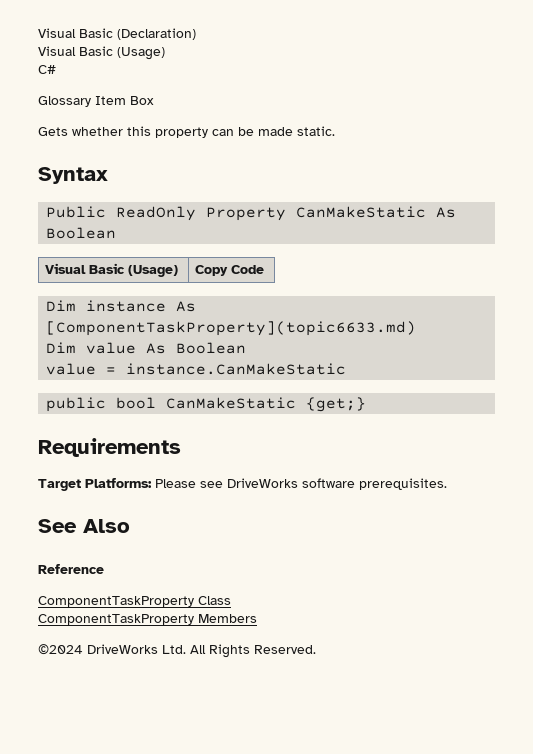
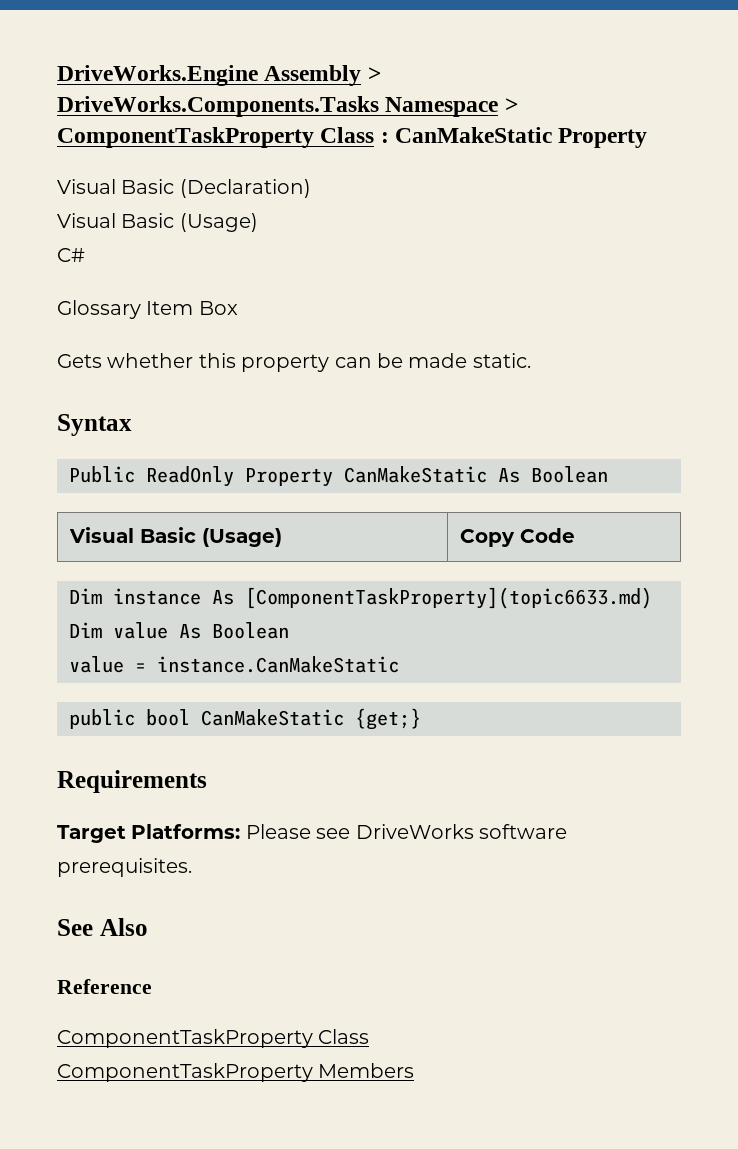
(38, 33) none -> [57,65,381,86] [57,96,518,117] [57,127,648,148] DriveWorks.Engine Assembly > DriveWorks.Components.Tasks Namespace > ComponentTaskProperty Class : CanMakeStatic Property //
[38,644,316,658] // ©2024 DriveWorks Ltd. All Rights Reserved. -> (415, 1070) none

